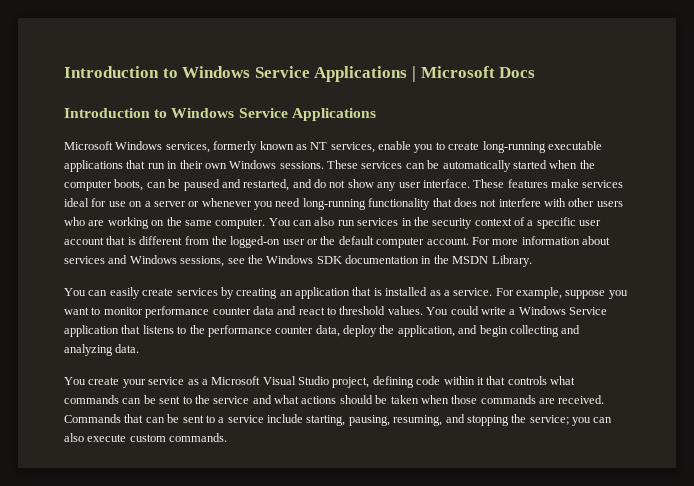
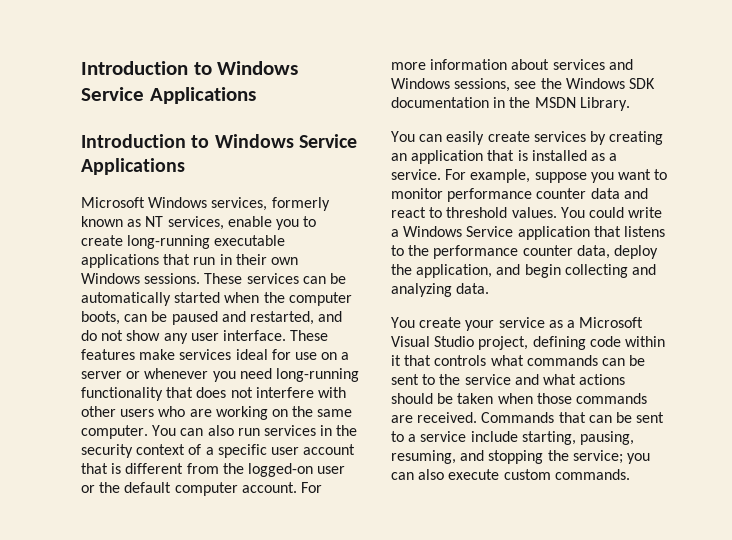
[64,66,536,82] Introduction to Windows Service Applications | Microsoft Docs -> [81,61,299,75] [81,87,256,104] Introduction to Windows Service Applications

